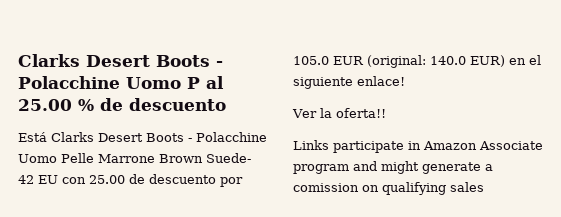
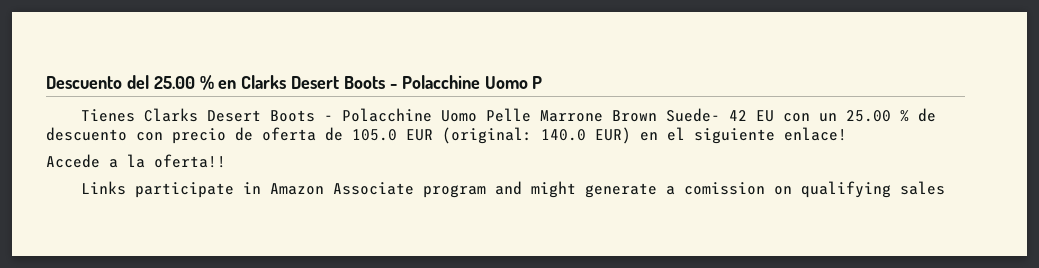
(18, 60) none -> [46,75,237,90] Descuento del 25.00 % en
[206,76,224,89] [18,98,226,111] [18,132,47,142] al 25.00 % de descuento // Está -> [80,109,135,122] // Tienes
[89,174,243,187] 25.00 de descuento por -> [818,108,936,122] [46,127,343,144] un 25.00 % de descuento con precio de oferta de
[292,109,317,118] Ver -> [46,154,118,168] Accede a

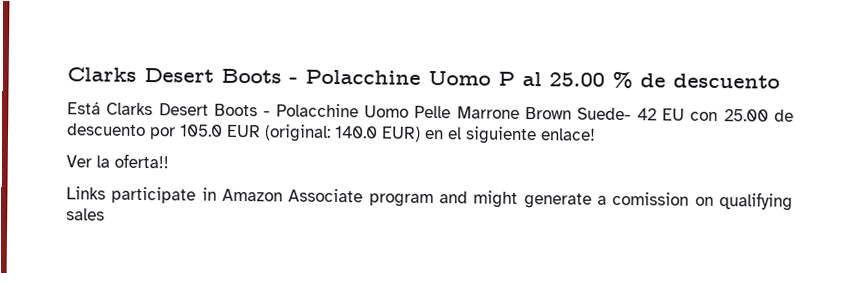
[46,75,237,90] Descuento del 25.00 % en -> (67, 74) none
[80,109,135,122] // Tienes -> [522,71,780,89] [67,101,101,115] al 25.00 % de descuento // Está
[818,108,936,122] [46,127,343,144] un 25.00 % de descuento con precio de oferta de -> [723,109,795,122] [67,123,176,140] 25.00 de descuento por
[46,154,118,168] Accede a -> [66,155,92,168] Ver

